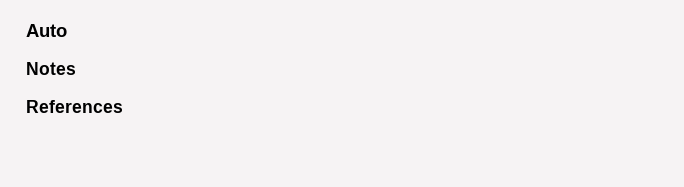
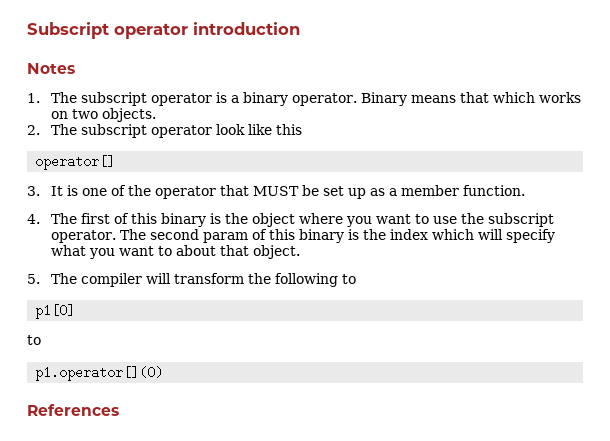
[26,24,67,37] [26,62,76,75] Auto // Notes -> [27,22,300,39] [27,63,75,74] [27,92,582,106] [51,108,157,122] [27,124,303,138] [35,155,116,170] [27,185,526,199] [27,213,555,227] [51,229,556,243] [51,245,301,259] [27,273,357,287] [35,304,76,319] [27,335,41,345] [35,366,164,381] Subscript operator introduction // Notes // 1. The subscript operator is a binary operator. Binary means that which works on two objects. // 2. The subscript operator look like this // operator[] // 3. It is one of the operator that MUST be set up as a member function. // 4. The first of this binary is the object where you want to use the subscript operator. The second param of this binary is the index which will specify what you want to about that object. // 5. The compiler will transform the following to // p1[0] // to // p1.operator[](0)

